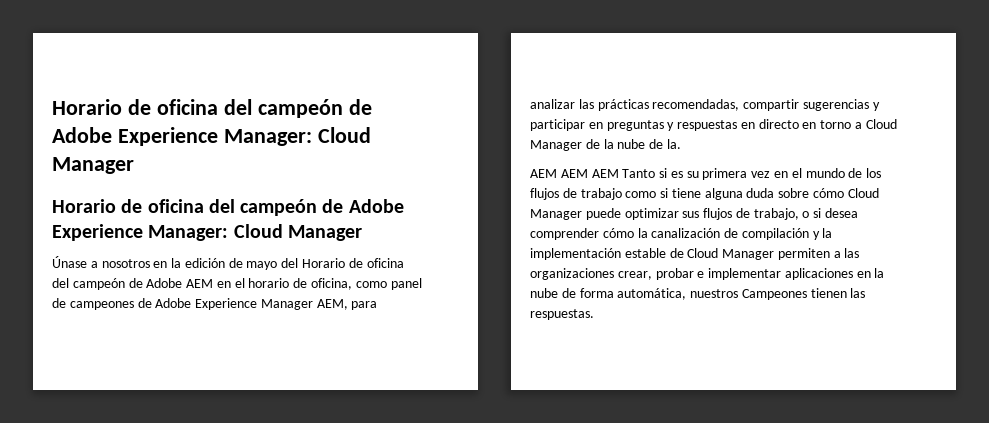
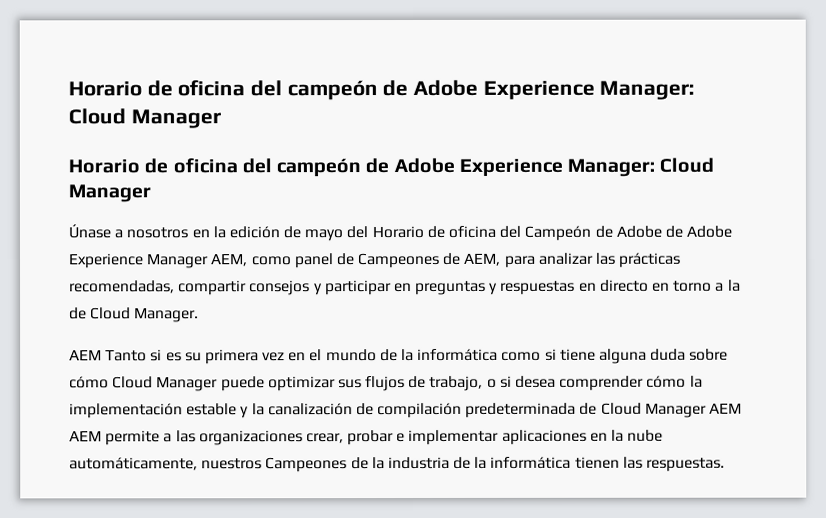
[72,278,422,290] [52,298,134,310] campeón de Adobe AEM en el horario de oficina, como panel de campeones -> [524,225,662,241] Campeón de Adobe
(348, 304) none -> [250,252,502,269] como panel de Campeones de AEM,
[802,99,869,111] sugerencias -> [249,280,311,296] consejos
[865,119,897,129] [530,139,681,151] [530,169,619,178] Cloud Manager de la nube de la. // AEM AEM AEM -> [727,279,741,292] [69,307,200,323] [69,349,102,361] la de Cloud Manager. // AEM
[866,168,882,178] [530,188,622,200] los flujos de trabajo -> [401,348,499,362] la informática
[651,228,833,240] [530,248,830,260] canalización de compilación y la implementación estable de Cloud Manager permiten -> [69,402,743,419] [69,430,161,446] implementación estable y la canalización de compilación predeterminada de Cloud Manager AEM AEM permite
[561,288,807,300] de forma automática, nuestros Campeones -> [69,456,572,473] automáticamente, nuestros Campeones de la industria de la informática

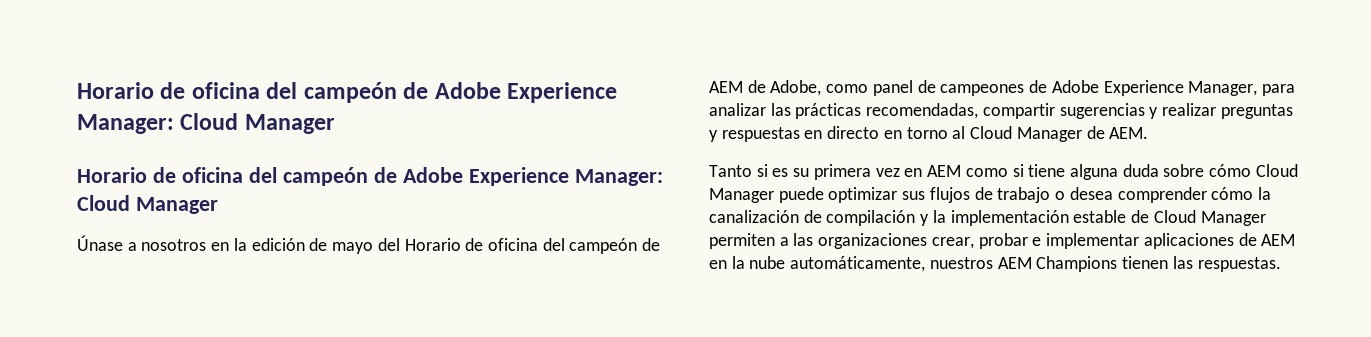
[524,225,733,241] [68,252,502,269] Campeón de Adobe de Adobe Experience Manager AEM, como panel de Campeones de AEM, -> [569,238,661,254] [709,80,1258,96] campeón de AEM de Adobe, como panel de campeones de Adobe Experience Manager,
[249,280,412,296] consejos y participar en -> [1059,103,1217,119] sugerencias y realizar
[715,279,741,292] [69,307,200,323] [69,349,102,361] a la de Cloud Manager. // AEM -> [952,126,1149,142] al Cloud Manager de AEM. //
[309,348,499,362] el mundo de la informática -> [927,165,962,177] AEM
[429,375,512,391] trabajo, o si -> [997,187,1066,203] trabajo o
[69,402,743,419] [69,430,161,446] implementación estable y la canalización de compilación predeterminada de Cloud Manager AEM AEM permite -> [709,210,1266,226] [709,233,775,249] canalización de compilación y la implementación estable de Cloud Manager permiten
(587, 437) none -> [1238,233,1296,246] de AEM
[265,456,572,473] Campeones de la industria de la informática -> [997,256,1118,272] AEM Champions

